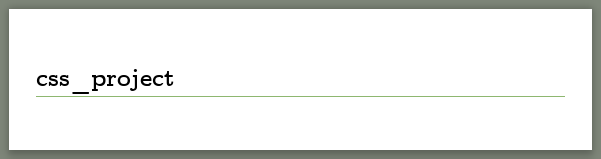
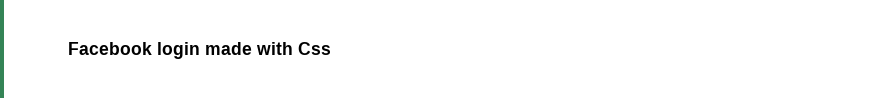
[36,69,175,94] css_project -> [68,42,331,59] Facebook login made with Css

